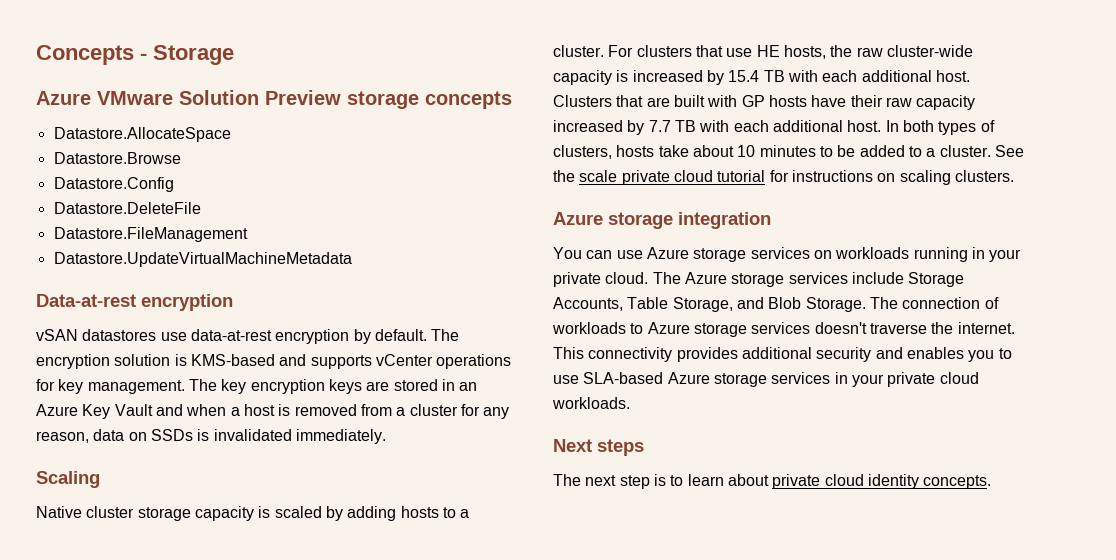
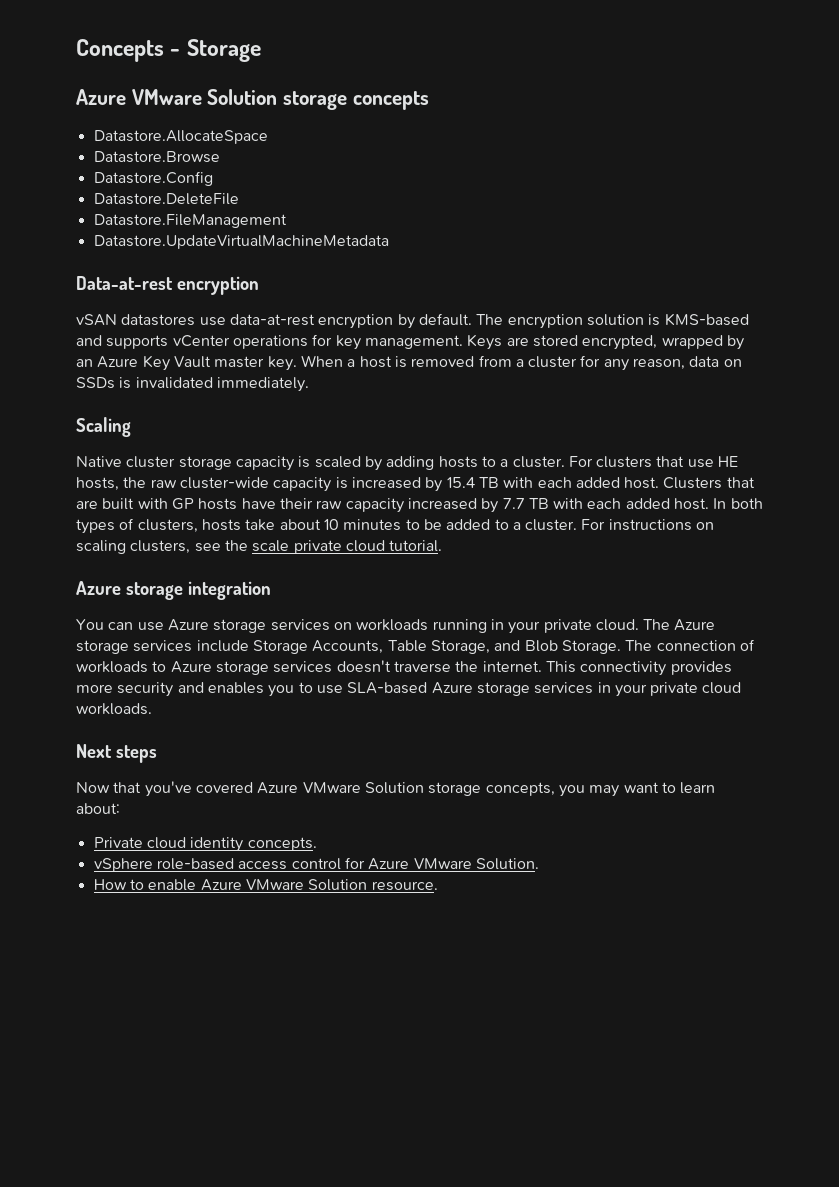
[265,90,341,105] Preview -> (278, 97) none
[188,379,455,394] The key encryption keys are stored in -> [467,334,744,350] Keys are stored encrypted, wrapped by
[155,404,227,416] and when -> [214,355,343,371] master key. When
[861,70,932,82] additional -> [575,477,620,488] added
[772,120,843,132] additional -> [625,498,670,509] added
[994,145,1024,157] [553,170,1014,185] See the scale private cloud tutorial for instructions on scaling clusters. -> [581,519,715,531] [76,540,443,554] For instructions on scaling clusters, see the scale private cloud tutorial.
[741,347,812,359] additional -> [76,684,113,693] more
[553,474,992,489] The next step is to learn about private cloud identity concepts. -> [76,781,716,797] [76,803,120,814] [93,837,317,852] [93,857,539,872] [93,879,438,891] Now that you've covered Azure VMware Solution storage concepts, you may want to learn about: // Private cloud identity concepts. // vSphere role-based access control for Azure VMware Solution. // How to enable Azure VMware Solution resource.

